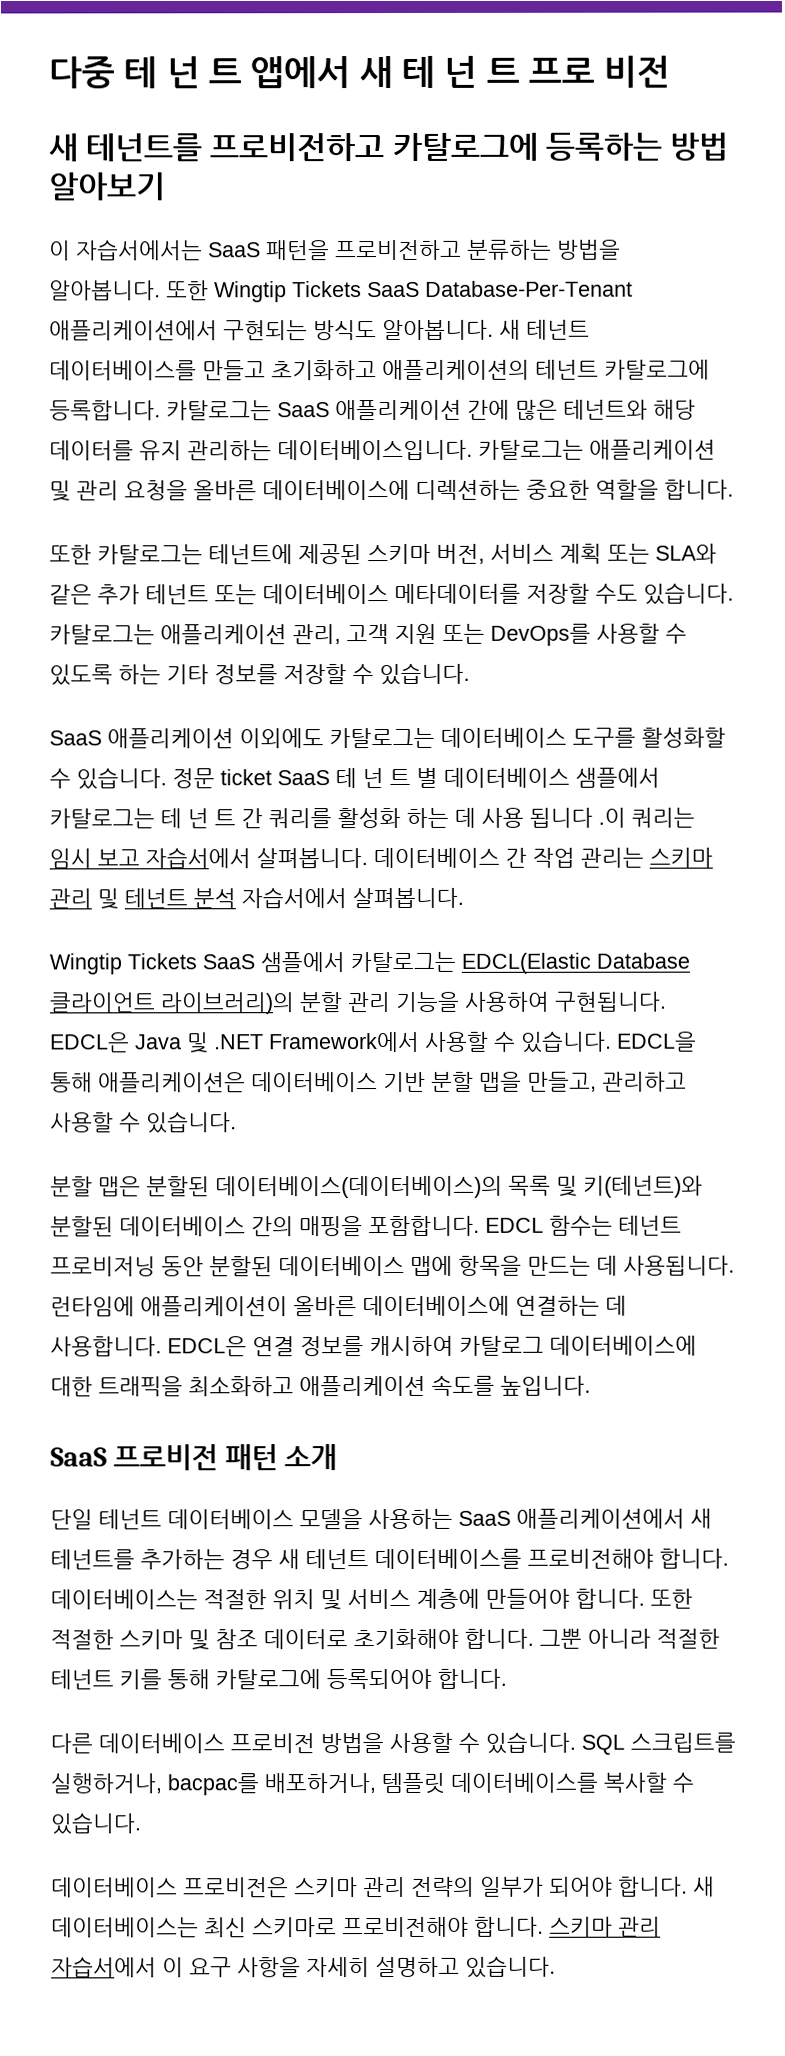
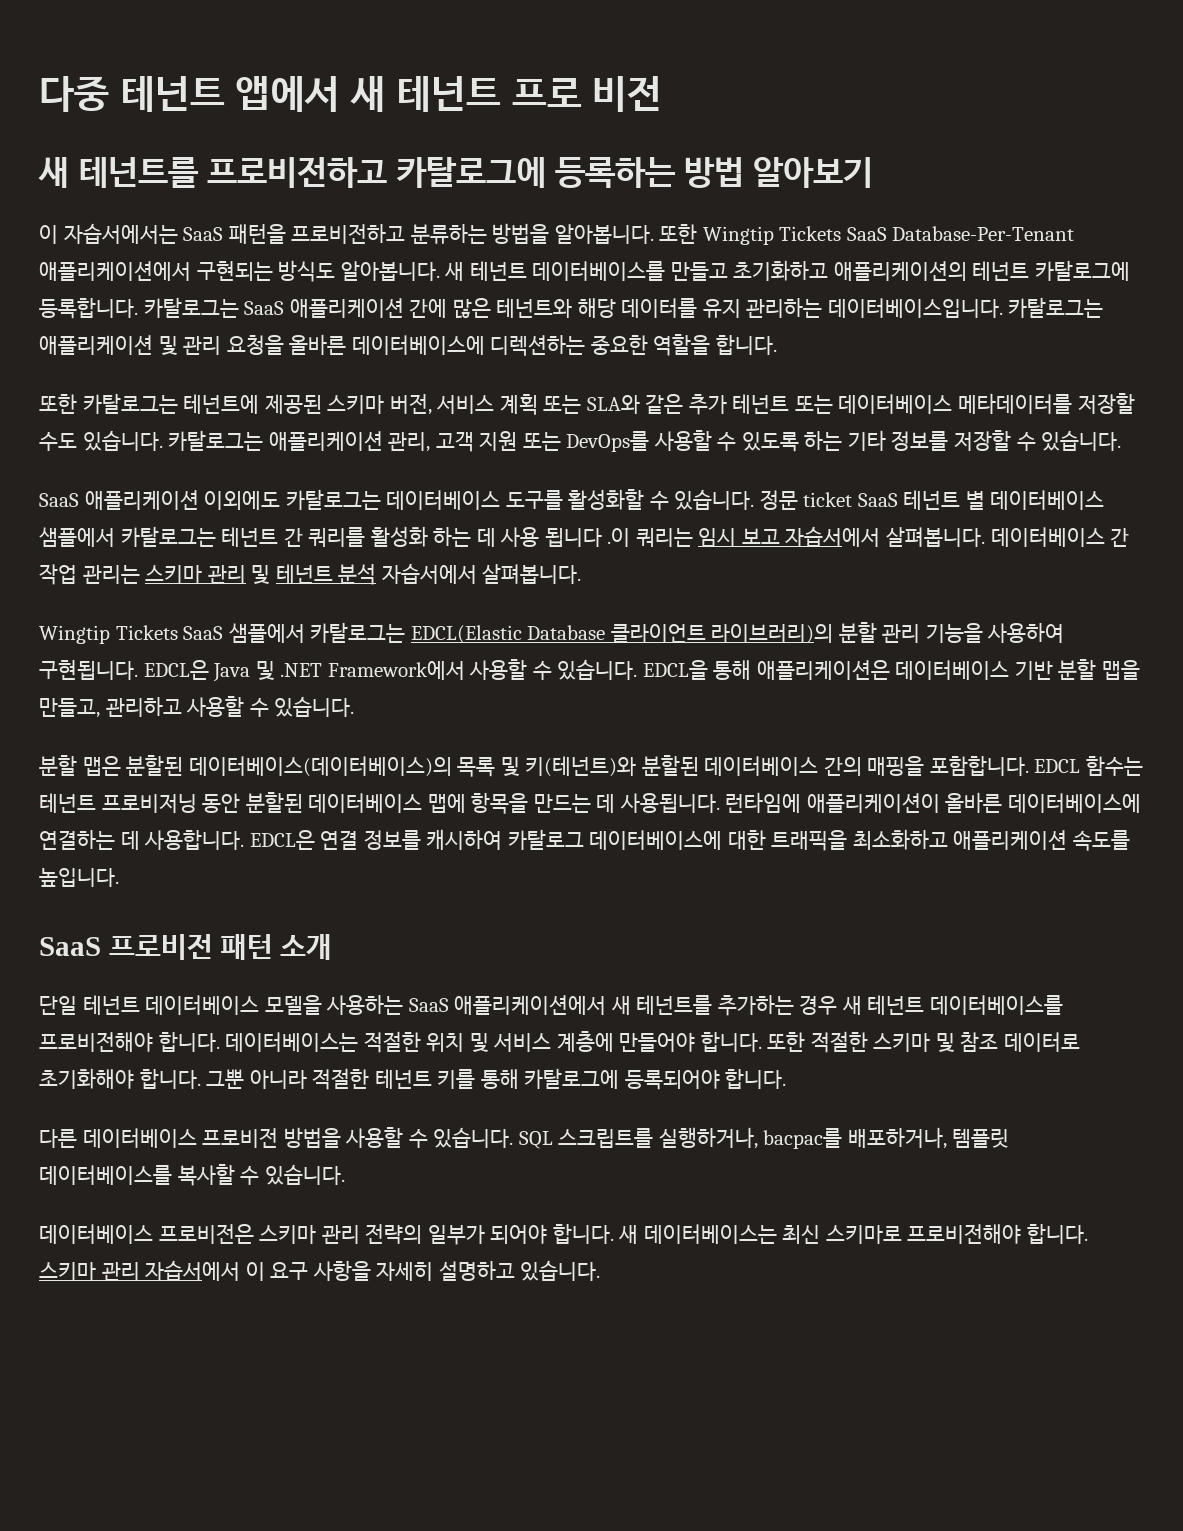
[123,55,520,89] 테 넌 트 앱에서 새 테 넌 트 -> [119,76,502,112] 테넌트 앱에서 새 테넌트
[335,768,411,789] 테 넌 트 -> [903,490,961,510] 테넌트
[160,808,236,829] 테 넌 트 -> [221,527,279,547] 테넌트

